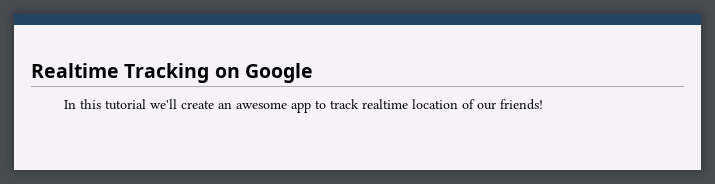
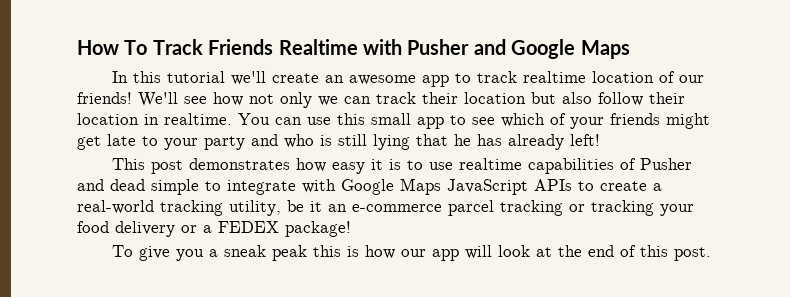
[31,63,313,83] Realtime Tracking on Google -> [77,39,630,59] How To Track Friends Realtime with Pusher and Google Maps
(544, 104) none -> [138,92,685,108] [77,113,710,129] [77,134,600,150] [112,158,693,174] [77,178,662,195] [77,200,694,216] [77,221,351,237] [112,245,712,261] We'll see how not only we can track their location but also follow their location in realtime. You can use this small app to see which of your friends might get late to your party and who is still lying that he has already left! // This post demonstrates how easy it is to use realtime capabilities of Pusher and dead simple to integrate with Google Maps JavaScript APIs to create a real-world tracking utility, be it an e-commerce parcel tracking or tracking your food delivery or a FEDEX package! // To give you a sneak peak this is how our app will look at the end of this post.

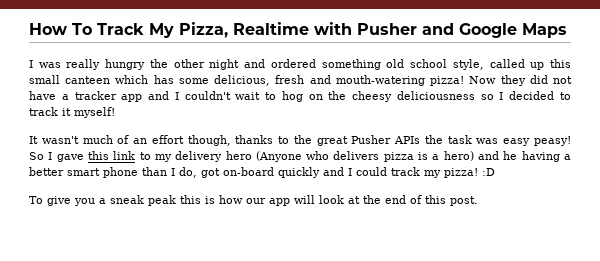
[208,39,274,55] Friends -> [149,22,228,38] My Pizza,
[112,71,705,87] [77,92,685,108] [77,113,710,129] [77,134,600,150] [112,158,693,174] [77,178,662,195] [77,200,694,216] [77,221,351,237] In this tutorial we'll create an awesome app to track realtime location of our friends! We'll see how not only we can track their location but also follow their location in realtime. You can use this small app to see which of your friends might get late to your party and who is still lying that he has already left! // This post demonstrates how easy it is to use realtime capabilities of Pusher and dead simple to integrate with Google Maps JavaScript APIs to create a real-world tracking utility, be it an e-commerce parcel tracking or tracking your food delivery or a FEDEX package! -> [29,59,571,70] [29,75,572,86] [29,91,571,102] [29,107,115,118] [29,135,571,146] [29,151,571,162] [29,167,495,178] I was really hungry the other night and ordered something old school style, called up this small canteen which has some delicious, fresh and mouth-watering pizza! Now they did not have a tracker app and I couldn't wait to hog on the cheesy deliciousness so I decided to track it myself! // It wasn't much of an effort though, thanks to the great Pusher APIs the task was easy peasy! So I gave this link to my delivery hero (Anyone who delivers pizza is a hero) and he having a better smart phone than I do, got on-board quickly and I could track my pizza! :D

